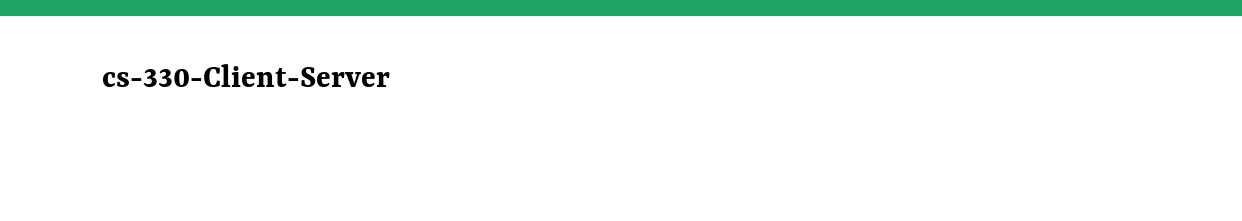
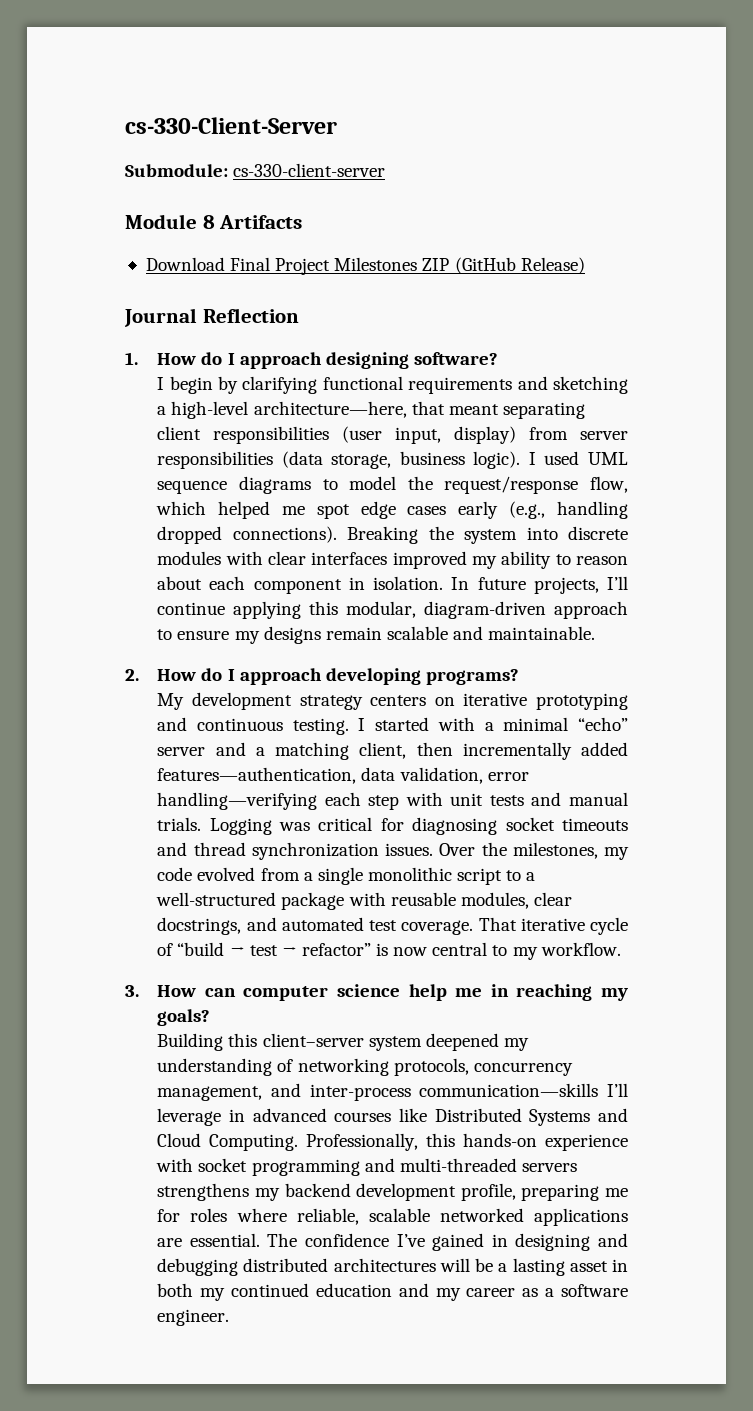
(390, 75) none -> [125,163,386,177] [125,214,303,229] [145,257,585,275] [124,308,299,327] [125,352,498,369] [157,376,628,394] [157,401,585,419] [157,426,628,444] [157,451,628,469] [157,476,629,494] [156,501,628,519] [157,526,628,544] [157,551,628,569] [157,576,628,594] [157,601,628,619] [157,626,596,644] [125,668,519,685] [157,692,628,710] [157,717,628,735] [157,742,628,760] [157,767,529,784] [157,792,628,810] [157,817,628,835] [157,842,629,860] [157,867,536,885] [156,892,572,910] [157,917,629,935] [157,942,621,960] [125,984,628,1001] [157,1009,211,1026] [157,1033,529,1051] [157,1058,573,1076] [157,1083,628,1101] [157,1108,629,1126] [157,1133,628,1151] [156,1158,577,1176] [157,1183,629,1201] [157,1208,628,1226] [157,1233,628,1251] [157,1258,629,1276] [157,1283,628,1301] [157,1309,230,1326] // Submodule: cs-330-client-server // Module 8 Artifacts // Download Final Project Milestones ZIP (GitHub Release) // Journal Reflection // 1. How do I approach designing software? // I begin by clarifying functional requirements and sketching a high-level architecture—here, that meant separating client responsibilities (user input, display) from server responsibilities (data storage, business logic). I used UML sequence diagrams to model the request/response flow, which helped me spot edge cases early (e.g., handling dropped connections). Breaking the system into discrete modules with clear interfaces improved my ability to reason about each component in isolation. In future projects, I’ll continue applying this modular, diagram-driven approach to ensure my designs remain scalable and maintainable. // 2. How do I approach developing programs? // My development strategy centers on iterative prototyping and continuous testing. I started with a minimal “echo” server and a matching client, then incrementally added features—authentication, data validation, error handling—verifying each step with unit tests and manual trials. Logging was critical for diagnosing socket timeouts and thread synchronization issues. Over the milestones, my code evolved from a single monolithic script to a well-structured package with reusable modules, clear docstrings, and automated test coverage. That iterative cycle of “build → test → refactor” is now central to my workflow. // 3. How can computer science help me in reaching my goals? // Building this client–server system deepened my understanding of networking protocols, concurrency management, and inter-process communication—skills I’ll leverage in advanced courses like Distributed Systems and Cloud Computing. Professionally, this hands-on experience with socket programming and multi-threaded servers strengthens my backend development profile, preparing me for roles where reliable, scalable networked applications are essential. The confidence I’ve gained in designing and debugging distributed architectures will be a lasting asset in both my continued education and my career as a software engineer.

